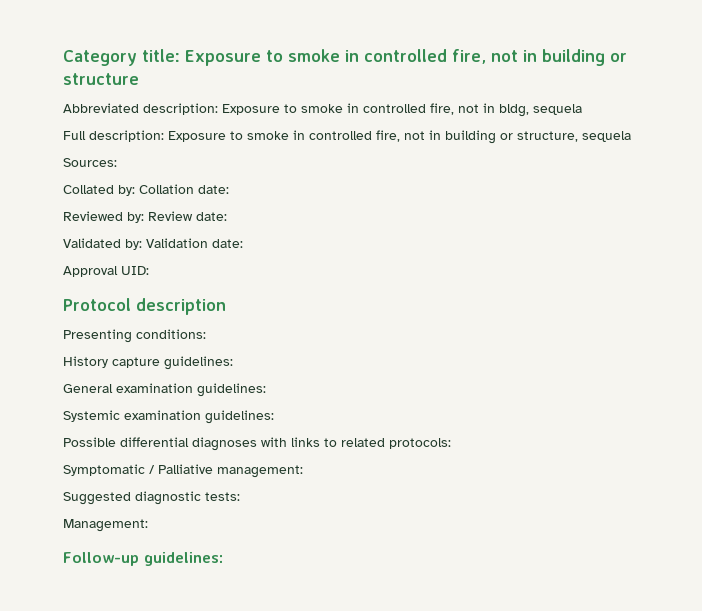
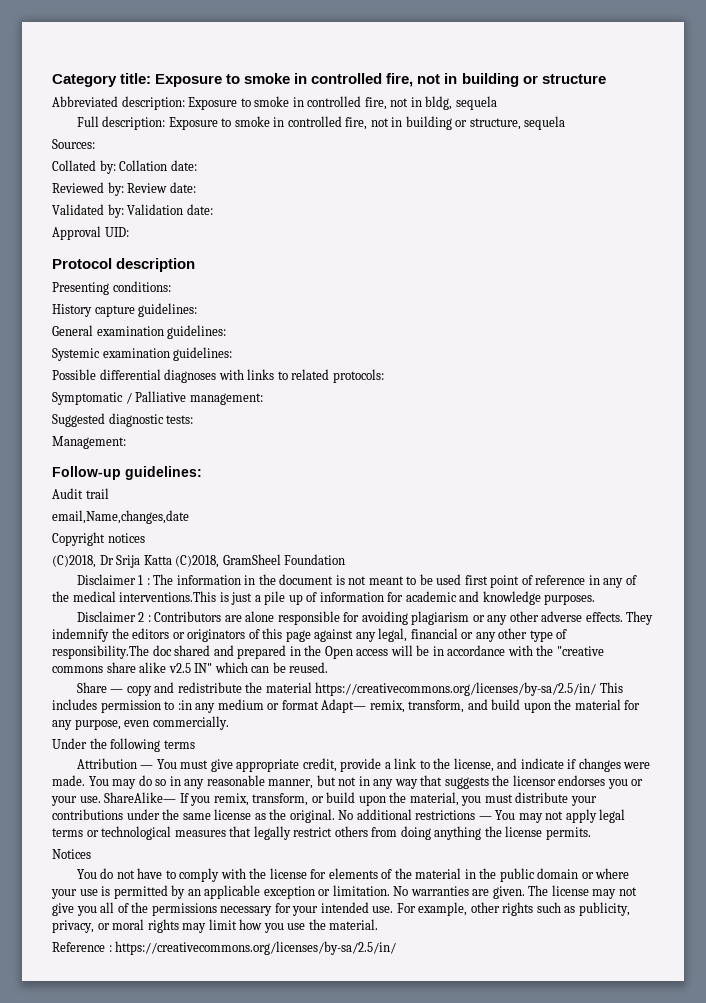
(223, 559) none -> [52,488,109,499] [52,510,189,524] [52,532,145,546] [52,554,346,568] [76,574,637,588] [52,591,596,605] [76,611,654,625] [52,628,568,642] [52,645,604,659] [52,662,329,673] [76,682,623,696] [52,699,641,713] [52,716,229,730] [52,738,195,752] [76,758,651,772] [52,775,644,789] [51,792,597,806] [52,809,626,823] [52,826,591,840] [52,849,91,859] [76,868,630,882] [51,885,637,899] [52,902,630,916] [52,919,379,933] [52,941,397,955] // Audit trail // email,Name,changes,date // Copyright notices // (C)2018, Dr Srija Katta (C)2018, GramSheel Foundation // Disclaimer 1 : The information in the document is not meant to be used first point of reference in any of the medical interventions.This is just a pile up of information for academic and knowledge purposes. // Disclaimer 2 : Contributors are alone responsible for avoiding plagiarism or any other adverse effects. They indemnify the editors or originators of this page against any legal, financial or any other type of responsibility.The doc shared and prepared in the Open access will be in accordance with the "creative commons share alike v2.5 IN" which can be reused. // Share — copy and redistribute the material https://creativecommons.org/licenses/by-sa/2.5/in/ This includes permission to :in any medium or format Adapt— remix, transform, and build upon the material for any purpose, even commercially. // Under the following terms // Attribution — You must give appropriate credit, provide a link to the license, and indicate if changes were made. You may do so in any reasonable manner, but not in any way that suggests the licensor endorses you or your use. ShareAlike— If you remix, transform, or build upon the material, you must distribute your contributions under the same license as the original. No additional restrictions — You may not apply legal terms or technological measures that legally restrict others from doing anything the license permits. // Notices // You do not have to comply with the license for elements of the material in the public domain or where your use is permitted by an applicable exception or limitation. No warranties are given. The license may not give you all of the permissions necessary for your intended use. For example, other rights such as publicity, privacy, or moral rights may limit how you use the material. // Reference : https://creativecommons.org/licenses/by-sa/2.5/in/

